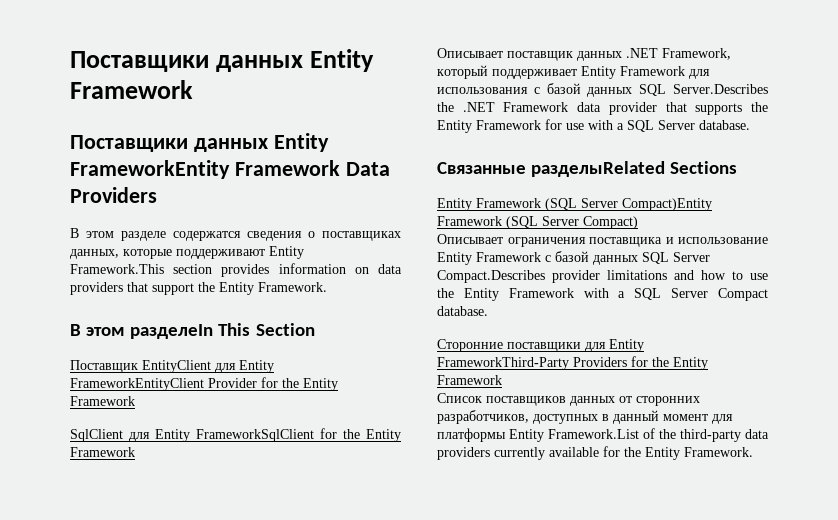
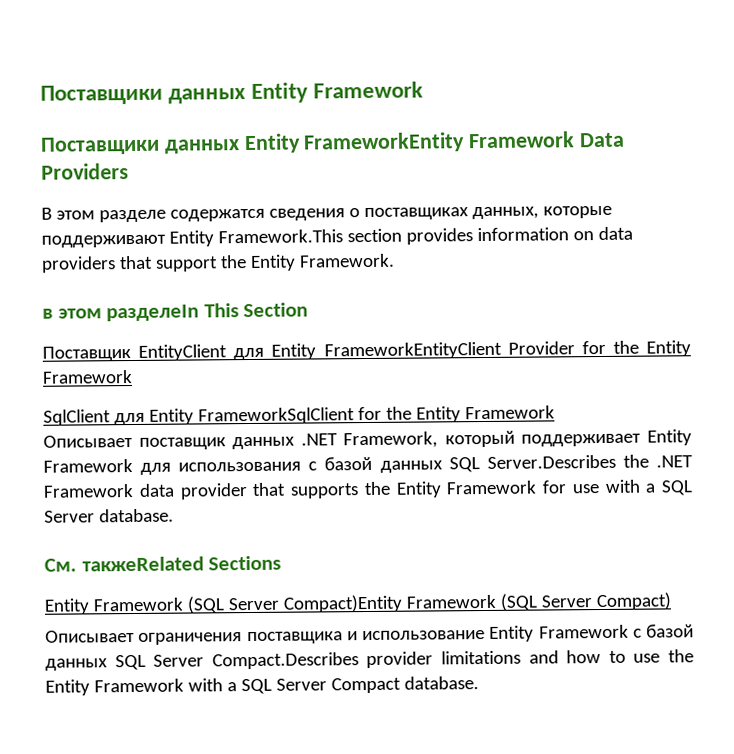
[70,324,81,336] В -> [42,308,53,319] в
[437,161,666,177] Связанные разделыRelated -> [44,556,204,572] См. такжеRelated
[437,339,644,352] [437,356,708,370] [437,375,502,385] [437,393,700,406] [437,410,733,424] [437,428,769,442] [437,446,753,460] // Сторонние поставщики для Entity FrameworkThird-Party Providers for the Entity Framework // Список поставщиков данных от сторонних разработчиков, доступных в данный момент для платформы Entity Framework.List of the third-party data providers currently available for the Entity Framework. -> (479, 683) none

